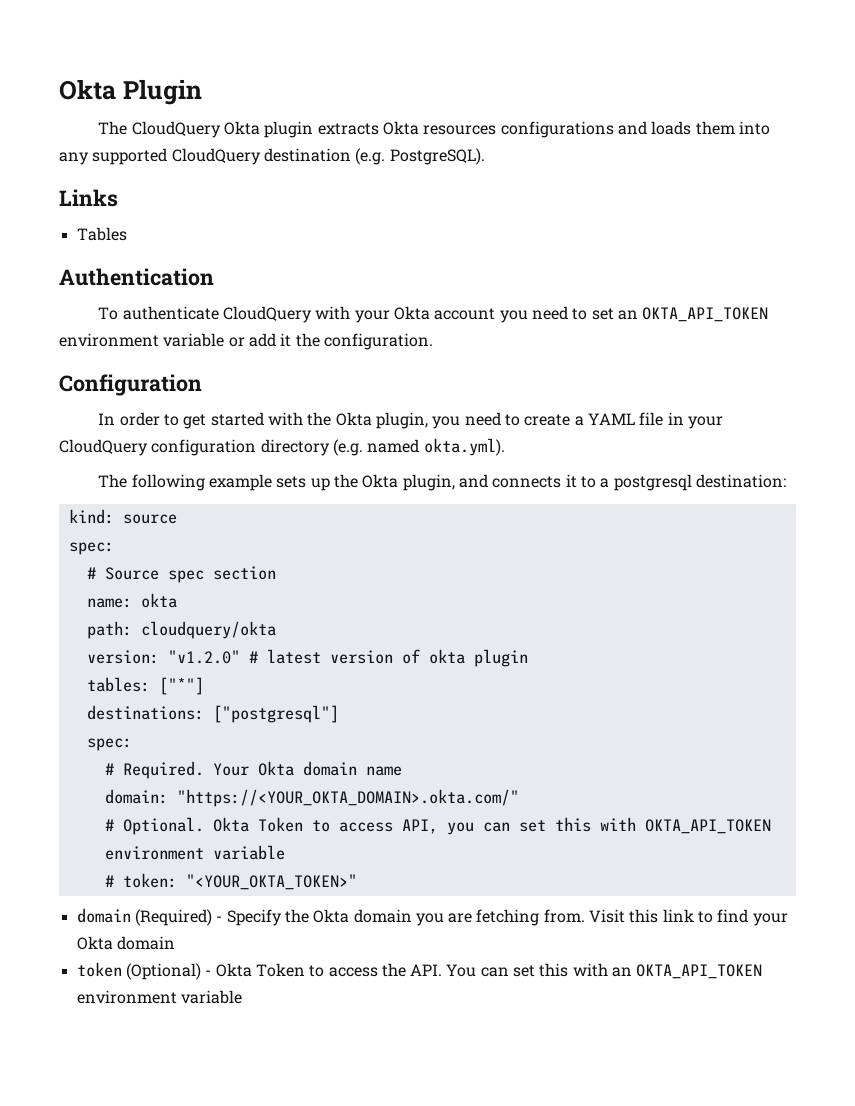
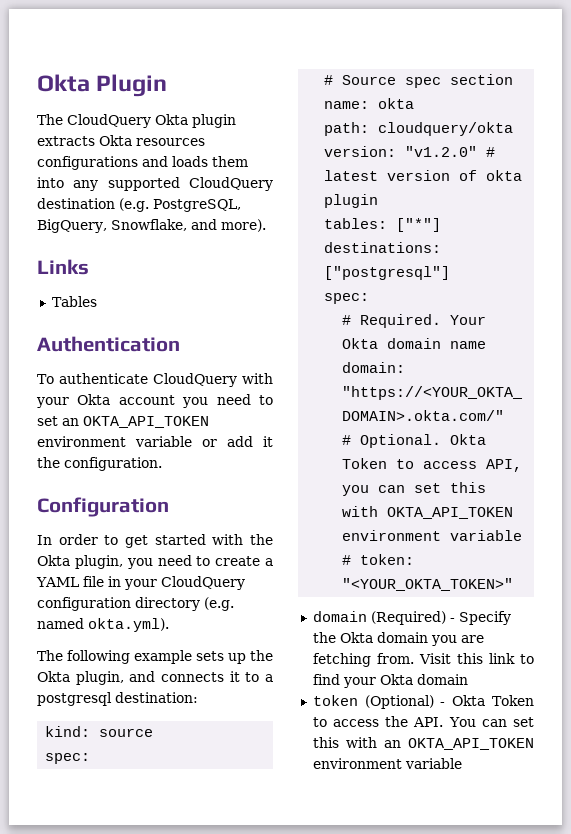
[389,148,485,165] PostgreSQL). -> [153,199,241,212] [37,219,266,233] PostgreSQL, BigQuery, Snowflake, and more).

